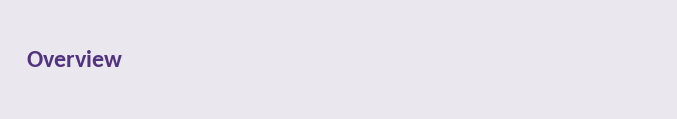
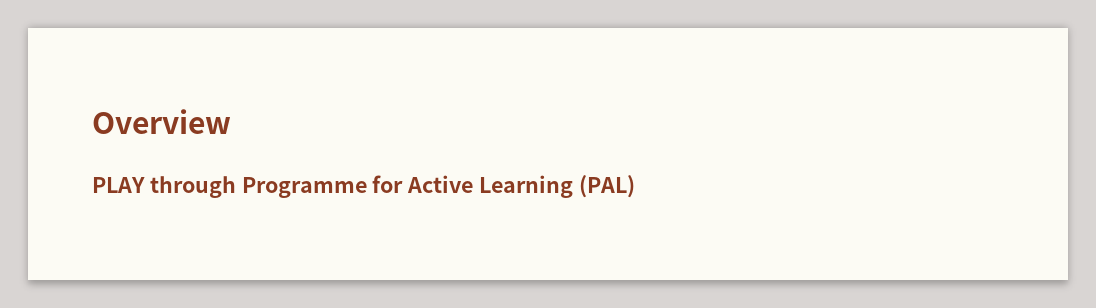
(122, 58) none -> [92,175,635,198] // PLAY through Programme for Active Learning (PAL)

